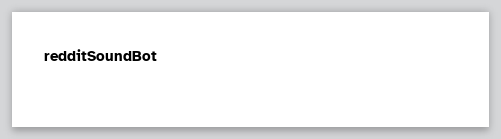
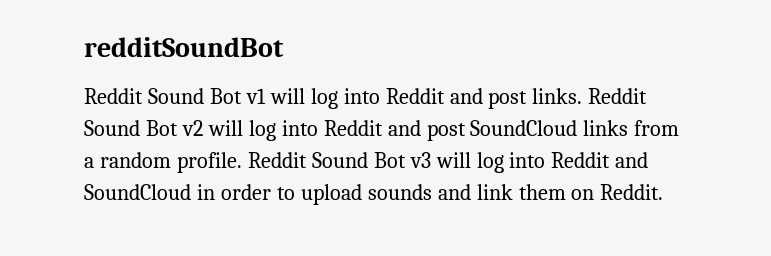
(157, 55) none -> [84,88,648,109] [84,120,680,141] [84,152,649,173] [84,184,664,205] // Reddit Sound Bot v1 will log into Reddit and post links. Reddit Sound Bot v2 will log into Reddit and post SoundCloud links from a random profile. Reddit Sound Bot v3 will log into Reddit and SoundCloud in order to upload sounds and link them on Reddit.

